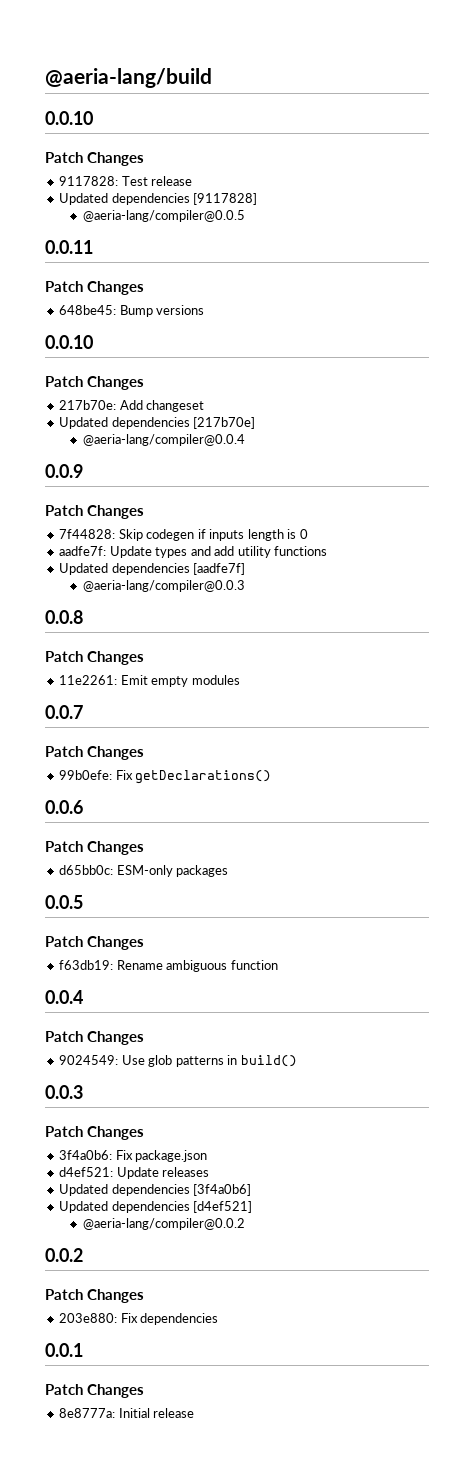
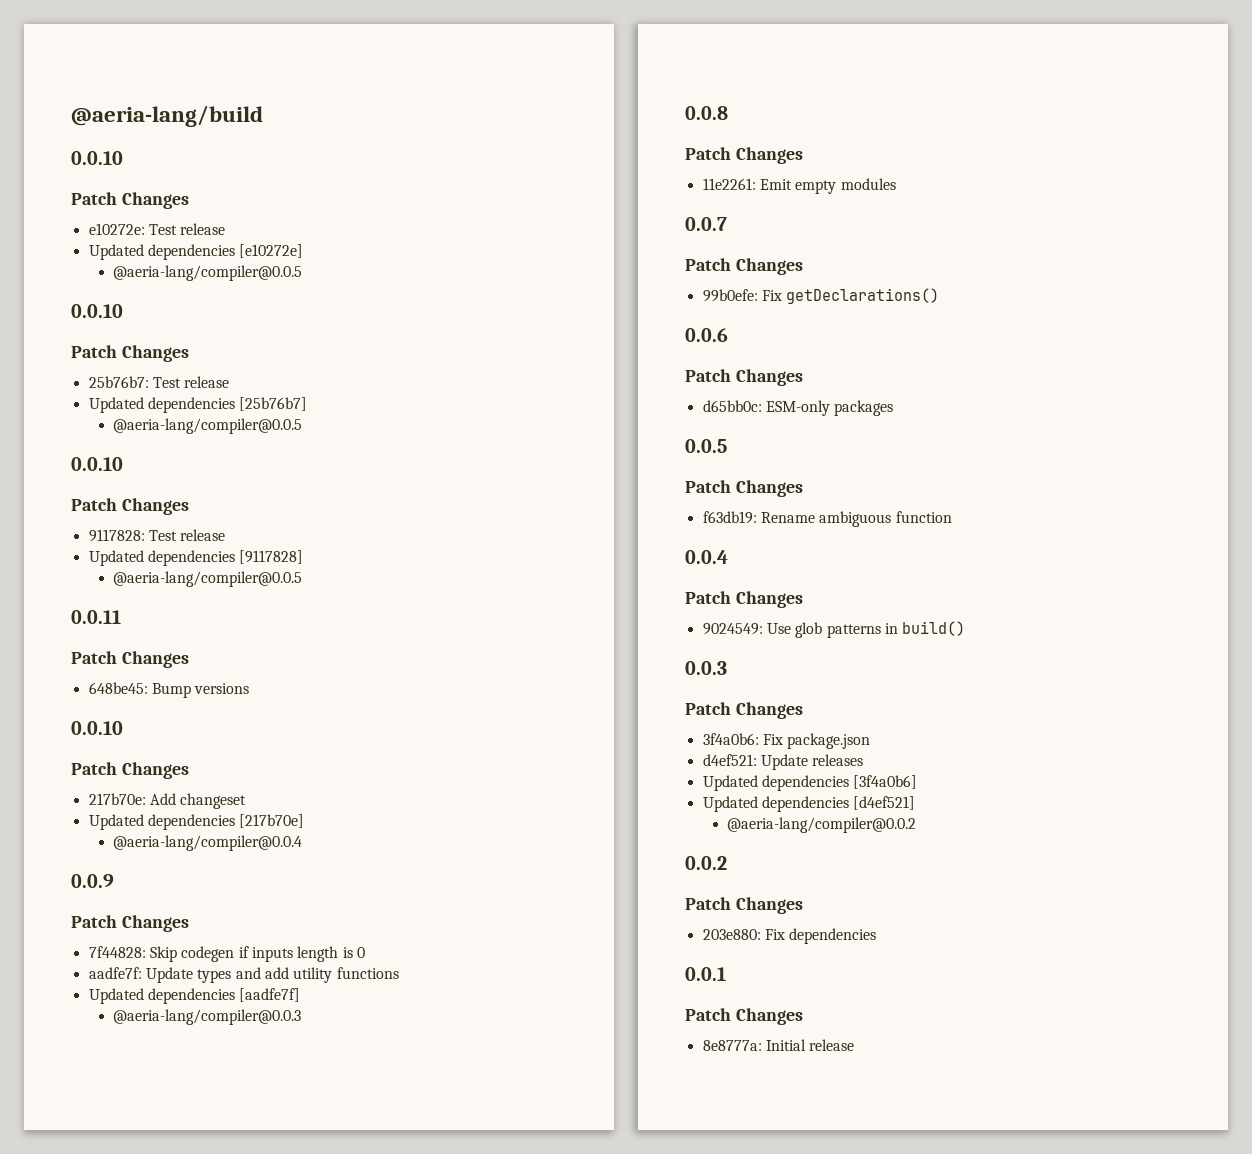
(145, 159) none -> [88,223,226,235] [88,244,304,260] [112,265,302,281] [71,304,123,318] [71,345,189,362] [88,376,230,388] [88,397,308,413] [112,418,302,434] [71,457,123,471] [71,498,189,515] // e10272e: Test release // Updated dependencies [e10272e] // @aeria-lang/compiler@0.0.5 // 0.0.10 // Patch Changes // 25b76b7: Test release // Updated dependencies [25b76b7] // @aeria-lang/compiler@0.0.5 // 0.0.10 // Patch Changes

